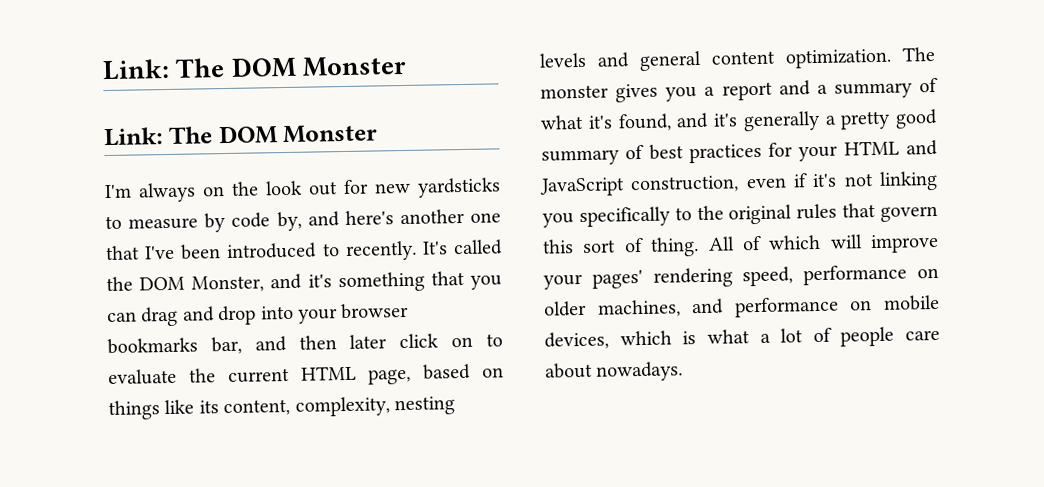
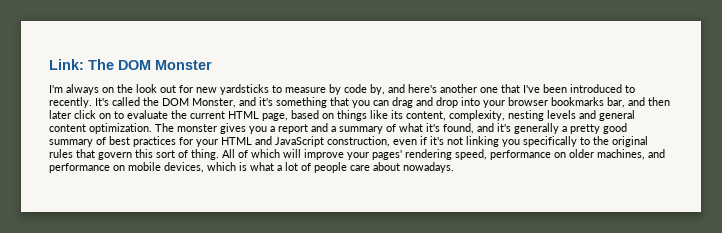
[102,55,407,81] [103,124,379,147] Link: The DOM Monster // Link: The DOM Monster -> [49,59,212,70] Link: The DOM Monster

